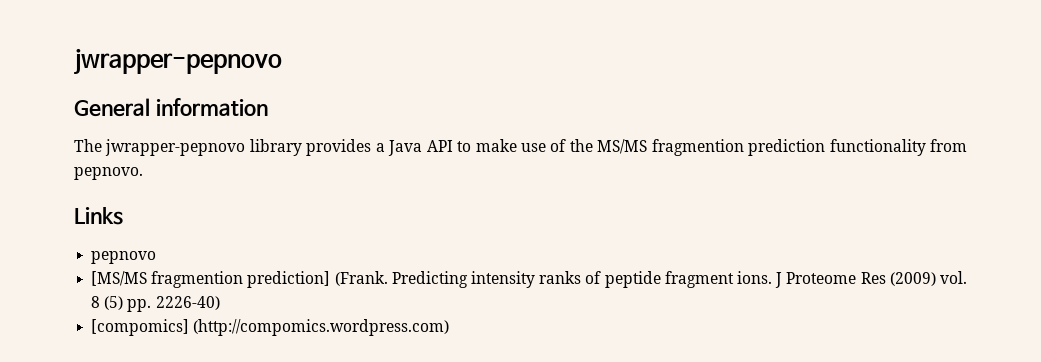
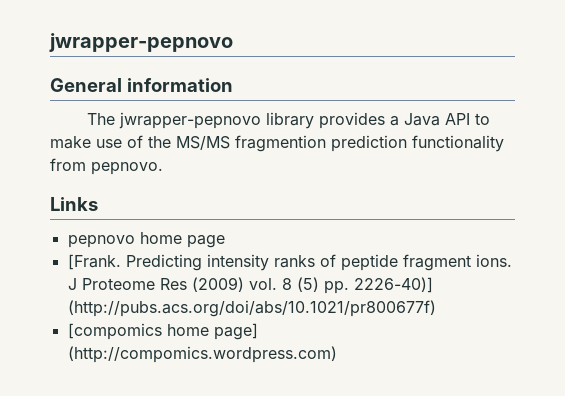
[91,271,388,288] // [MS/MS fragmention prediction] (Frank. -> [139,232,225,248] [67,254,121,270] home page // [Frank.
[155,296,220,310] [91,319,190,336] 2226-40) // [compomics] -> [353,277,433,293] [67,300,436,317] [67,323,258,340] 2226-40)] (http://pubs.acs.org/doi/abs/10.1021/pr800677f) // [compomics home page]

